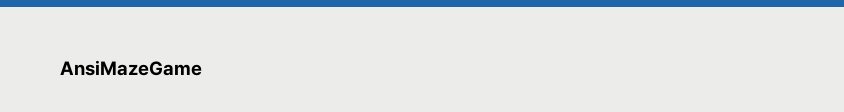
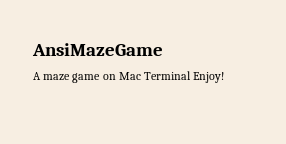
(202, 68) none -> [33,71,225,83] // A maze game on Mac Terminal Enjoy!

